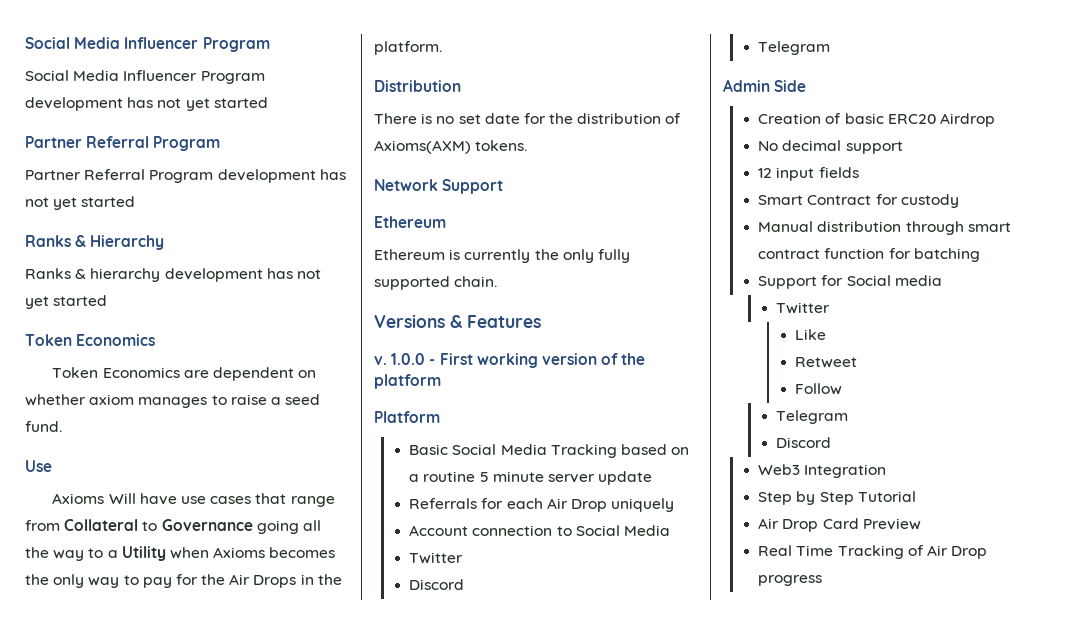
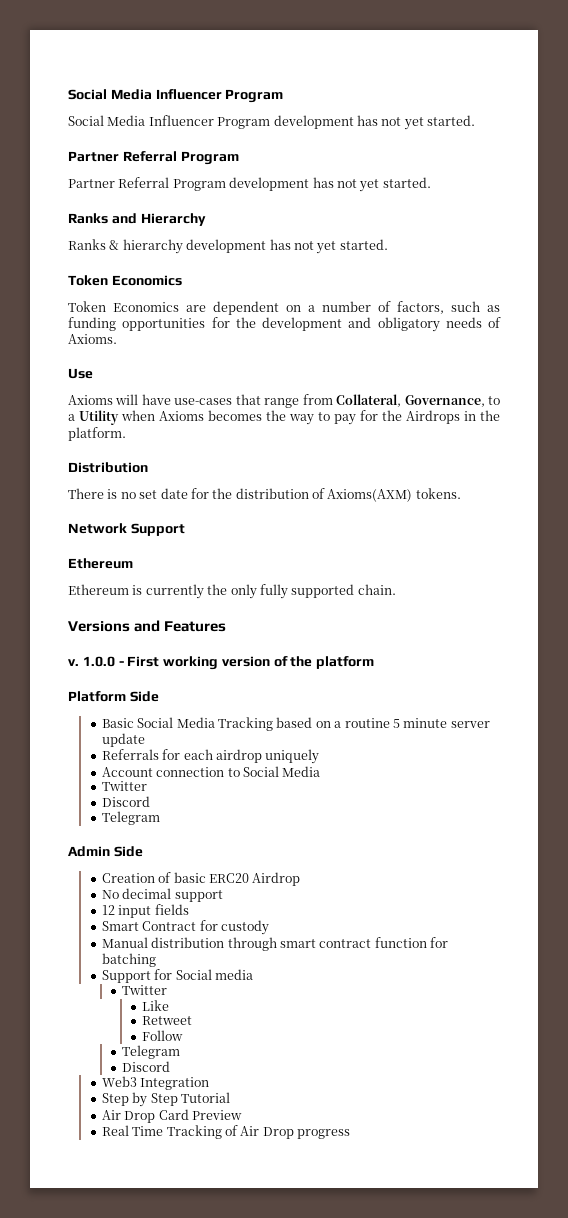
[213,97,268,108] started -> [427,115,475,126] started.
[81,196,136,207] [25,235,87,247] started // Ranks & -> [382,177,431,188] [68,213,137,224] started. // Ranks and
[53,295,108,306] started -> [339,239,388,250] started.
[25,394,321,408] [25,421,62,432] [25,460,52,472] [52,493,335,507] [25,519,321,534] [25,547,85,561] whether axiom manages to raise a seed fund. // Use // Axioms Will have use cases that range from Collateral to Governance going all the way -> [308,301,500,314] [68,317,501,332] [68,334,117,344] [68,368,93,379] [68,394,485,408] a number of factors, such as funding opportunities for the development and obligatory needs of Axioms. // Use // Axioms will have use-cases that range from Collateral, Governance,
[53,574,85,588] only -> (286, 415) none
[229,574,297,588] Air Drops -> [406,410,460,424] Airdrops
[450,315,462,328] & -> [134,620,161,632] and
(440, 417) none -> [129,691,159,702] Side
[546,498,607,512] Air Drop -> [216,749,263,763] airdrop

